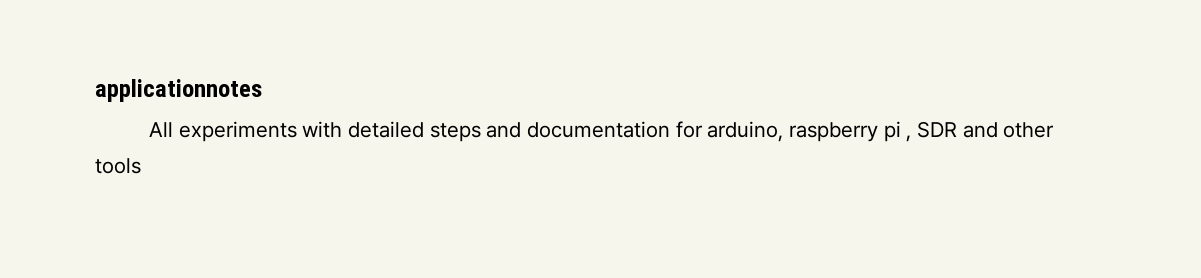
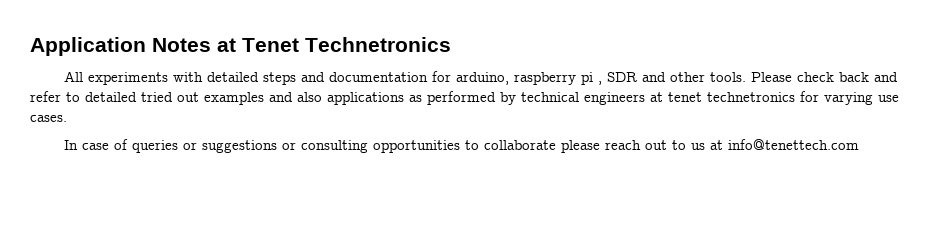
[95,79,262,102] applicationnotes -> [30,37,451,56] Application Notes at Tenet Technetronics
[95,158,141,174] tools -> [709,72,898,82] [30,91,899,105] [30,115,67,122] [63,139,859,153] tools. Please check back and refer to detailed tried out examples and also applications as performed by technical engineers at tenet technetronics for varying use cases. // In case of queries or suggestions or consulting opportunities to collaborate please reach out to us at info@tenettech.com

